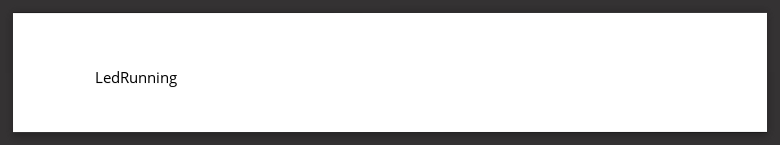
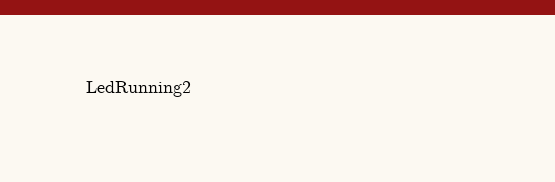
[94,71,178,88] LedRunning -> [86,81,191,97] LedRunning2

